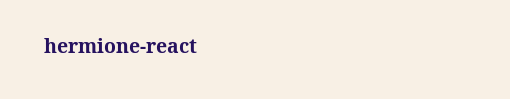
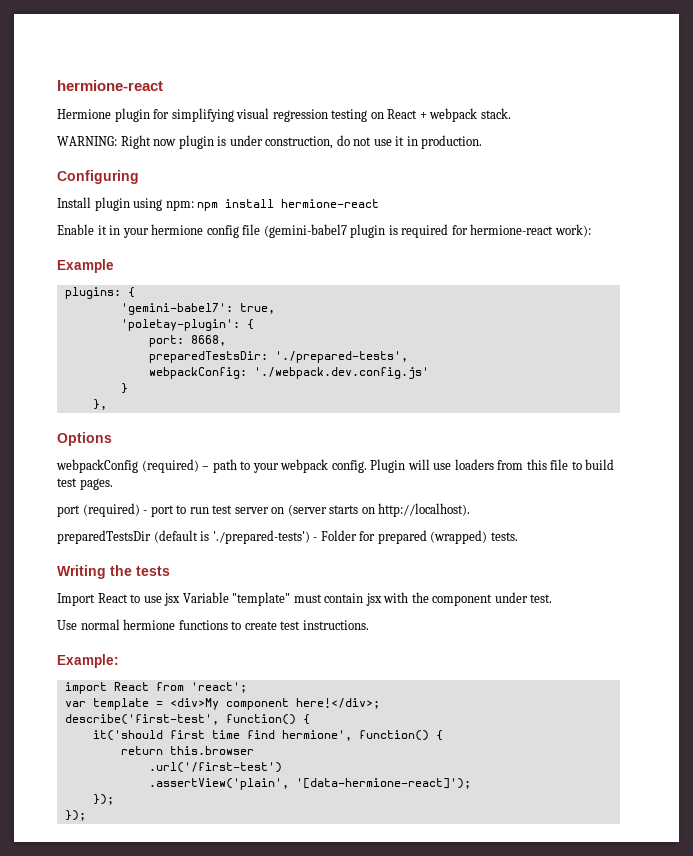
[44,38,197,53] hermione-react -> [57,80,163,91] [57,108,511,122] [57,135,483,149] [57,170,139,184] [57,197,380,211] [57,224,591,238] [57,259,114,273] [64,287,135,299] [120,303,275,315] [120,319,254,331] [148,335,226,347] [148,351,408,363] [148,367,429,379] [120,383,128,394] [92,399,107,410] [57,432,112,446] [56,459,615,473] [57,478,113,490] [57,503,471,517] [57,530,518,544] [57,565,170,579] [57,592,553,606] [57,619,369,630] [57,654,119,668] [64,682,247,694] [64,698,380,710] [64,714,310,725] [92,730,443,741] [120,746,254,755] [148,762,282,773] [148,778,471,790] [92,794,114,805] [64,810,86,821] hermione-react // Hermione plugin for simplifying visual regression testing on React + webpack stack. // WARNING: Right now plugin is under construction, do not use it in production. // Configuring // Install plugin using npm: npm install hermione-react // Enable it in your hermione config file (gemini-babel7 plugin is required for hermione-react work): // Example // plugins: { // 'gemini-babel7': true, // 'poletay-plugin': { // port: 8668, // preparedTestsDir: './prepared-tests', // webpackConfig: './webpack.dev.config.js' // } // }, // Options // webpackConfig (required) – path to your webpack config. Plugin will use loaders from this file to build test pages. // port (required) - port to run test server on (server starts on http://localhost). // preparedTestsDir (default is './prepared-tests') - Folder for prepared (wrapped) tests. // Writing the tests // Import React to use jsx Variable "template" must contain jsx with the component under test. // Use normal hermione functions to create test instructions. // Example: // import React from 'react'; // var template = <div>My component here!</div>; // describe('first-test', function() { // it('should first time find hermione', function() { // return this.browser // .url('/first-test') // .assertView('plain', '[data-hermione-react]'); // }); // });

